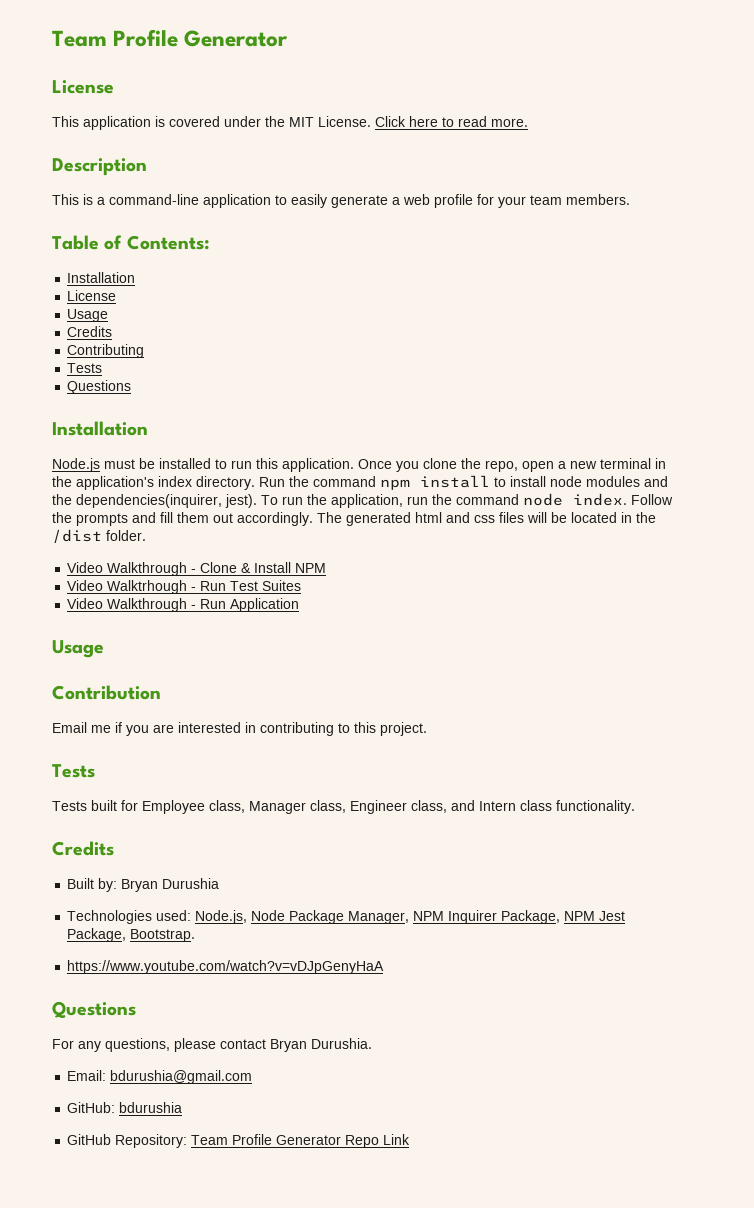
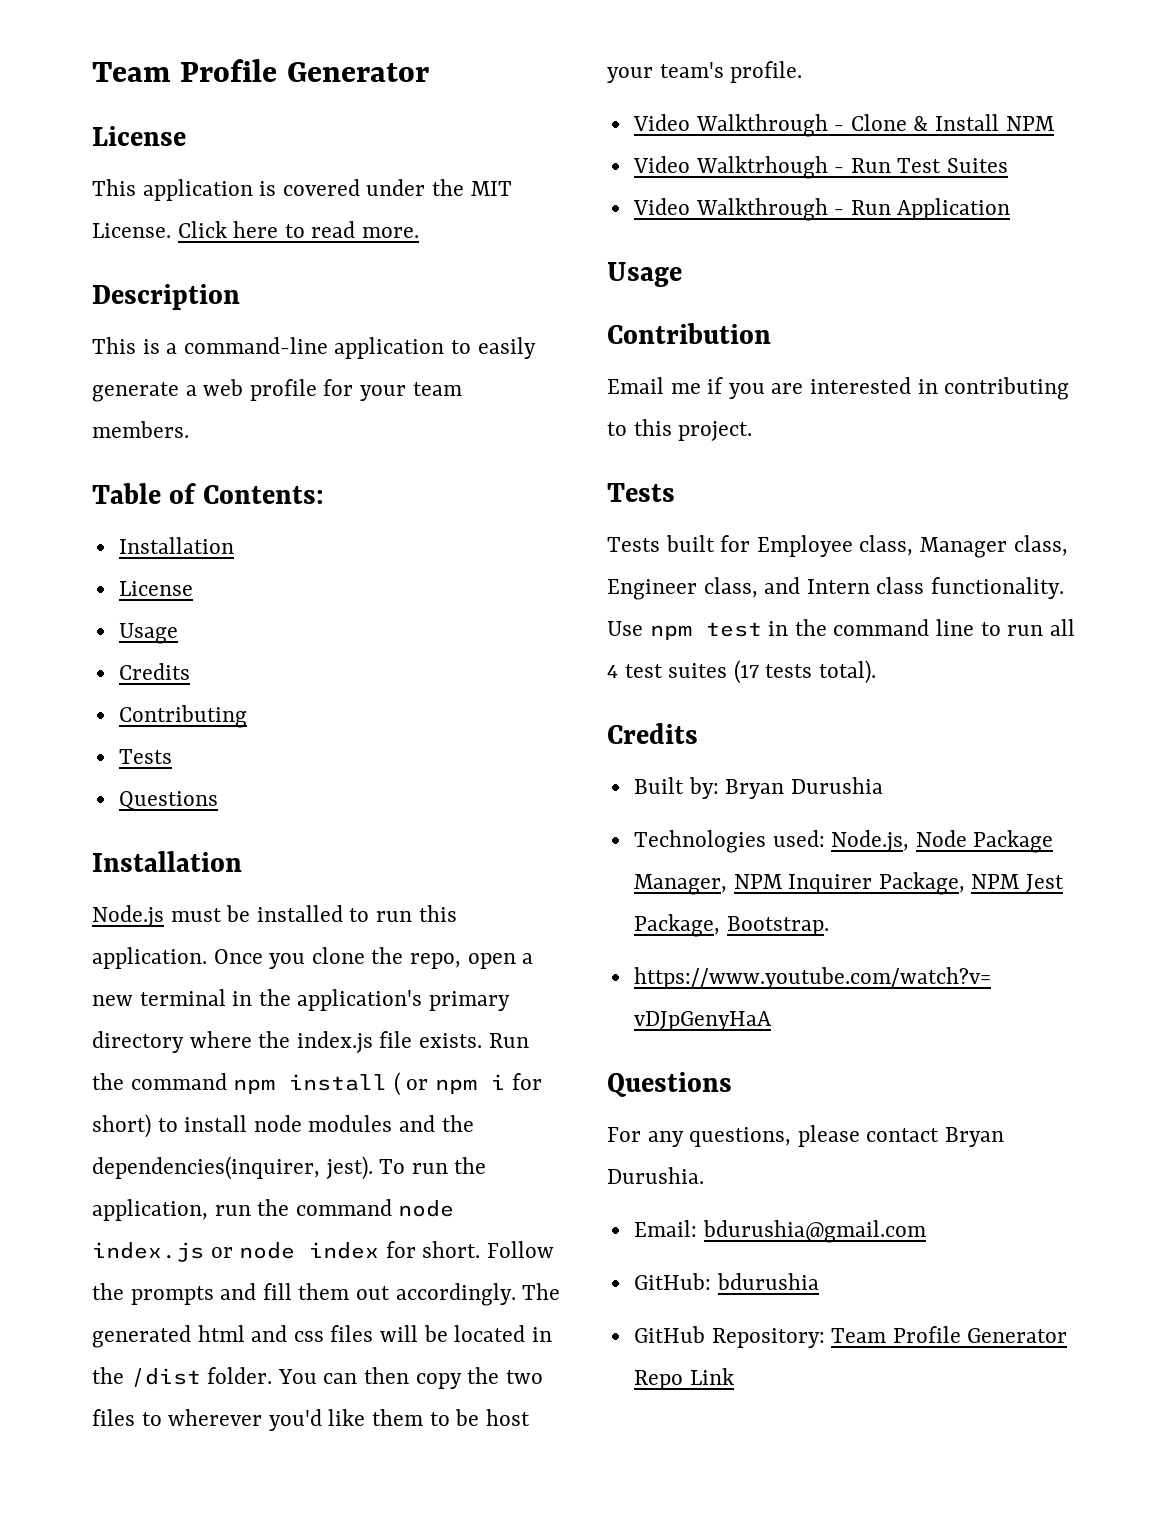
[158,476,255,490] index directory. -> [429,991,511,1011] [92,1031,483,1053] primary directory where the index.js file exists.
(490, 481) none -> [393,1072,542,1096] [92,1114,151,1138] ( or npm i for short)
[573,493,627,506] index. -> [92,1241,481,1262] index.js or node index for short.
(146, 535) none -> [277,1367,543,1389] [92,1409,530,1431] [607,61,803,83] You can then copy the two files to wherever you'd like them to be host your team's profile.
(635, 807) none -> [607,619,1075,640] [607,660,877,684] Use npm test in the command line to run all 4 test suites (17 tests total).

